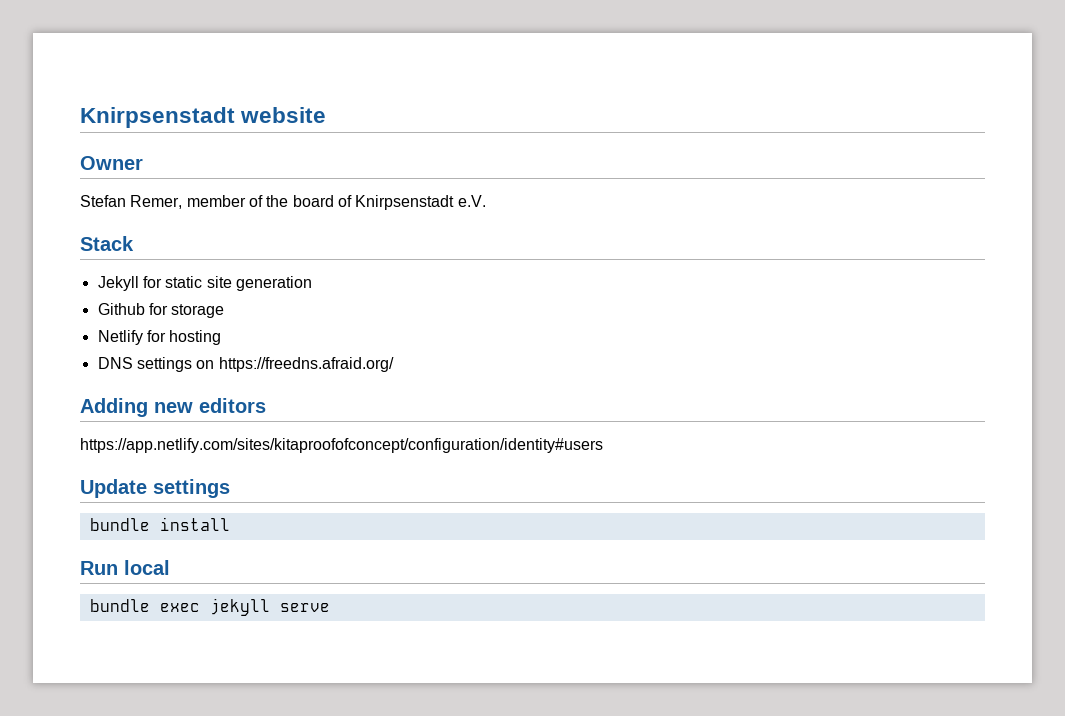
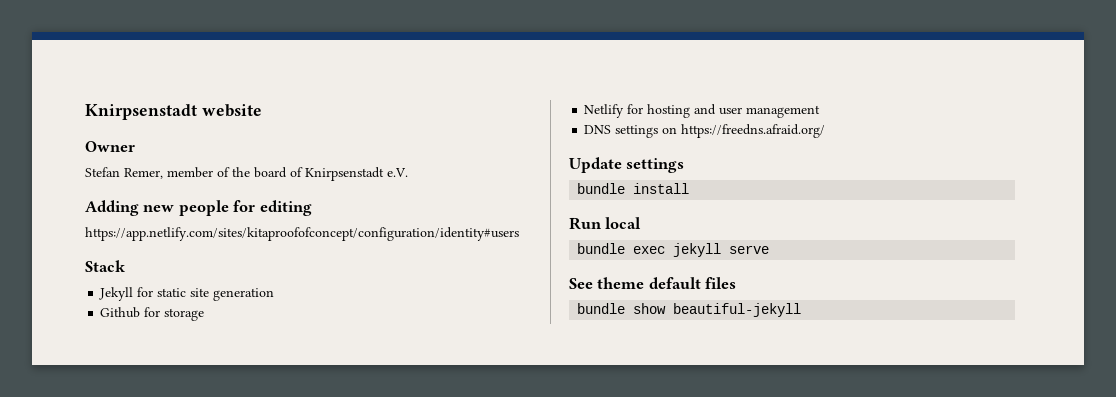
(486, 201) none -> [85,200,312,216] [85,227,519,241] // Adding new people for editing // https://app.netlify.com/sites/kitaproofofconcept/configuration/identity#users
(222, 337) none -> [694,104,821,118] and user management
[80,398,266,417] [80,438,603,453] // Adding new editors // https://app.netlify.com/sites/kitaproofofconcept/configuration/identity#users -> (826, 131) none
(330, 607) none -> [569,277,737,289] [577,303,802,317] // See theme default files // bundle show beautiful-jekyll

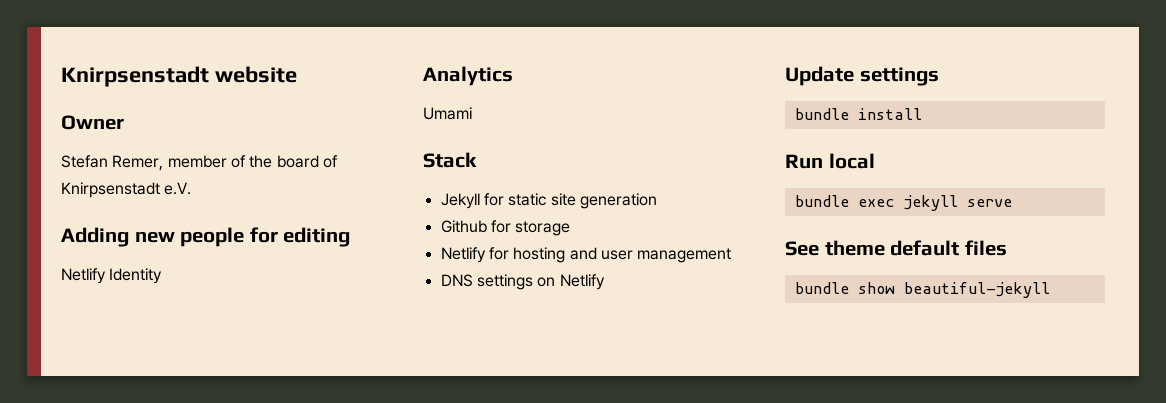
[85,227,519,241] https://app.netlify.com/sites/kitaproofofconcept/configuration/identity#users -> [61,268,163,284] [423,66,513,86] [423,107,472,120] Netlify Identity // Analytics // Umami
[681,124,826,138] https://freedns.afraid.org/ -> [559,274,605,290] Netlify

